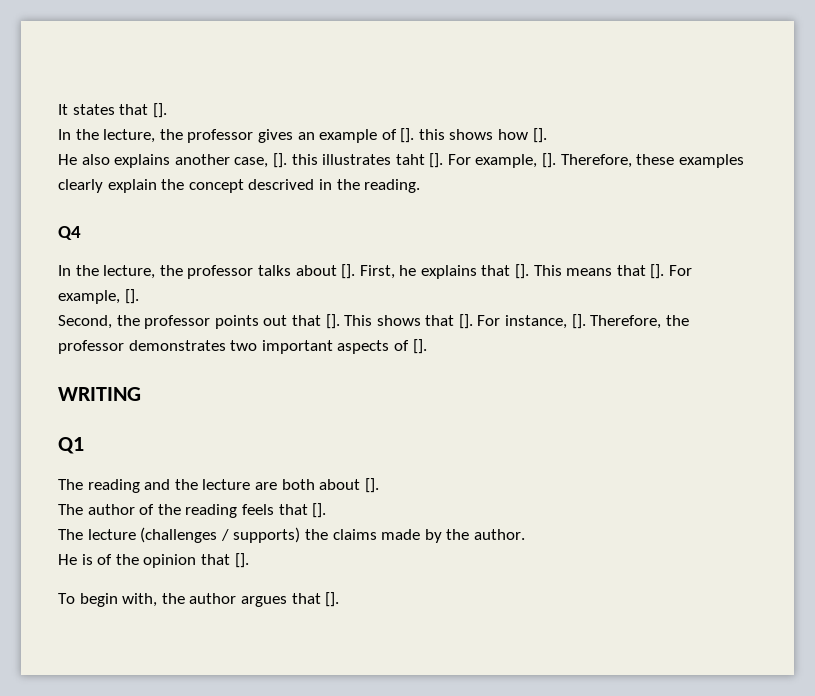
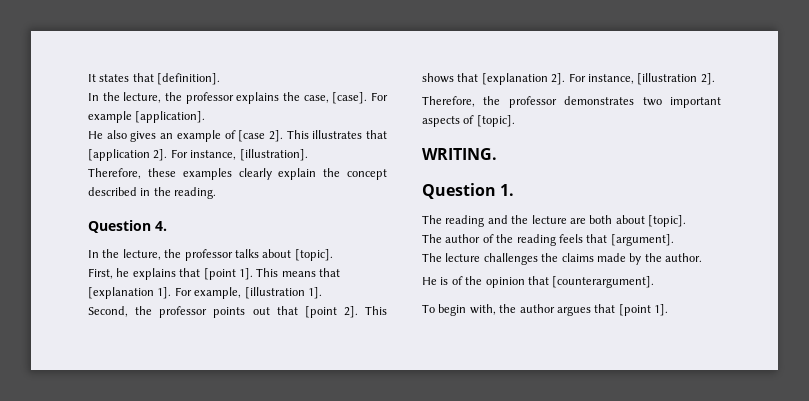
[152,103,167,118] [58,128,547,143] [58,153,557,168] []. // In the lecture, the professor gives an example of []. this shows how []. // He also explains another case, []. this illustrates taht []. For example, []. -> [157,73,221,85] [88,92,388,104] [88,111,206,123] [88,130,387,142] [88,149,308,161] [definition]. // In the lecture, the professor explains the case, [case]. For example [application]. // He also gives an example of [case 2]. This illustrates that [application 2]. For instance, [illustration]. //
[248,179,315,190] descrived -> [88,187,137,196] described
[58,226,81,240] Q4 -> [88,220,167,233] Question 4.
[341,264,356,279] []. -> [294,249,333,261] [topic]. //
[515,264,530,279] []. -> [203,268,253,280] [point 1].
[650,264,693,279] [58,289,139,304] []. For example, []. -> [88,287,322,299] [explanation 1]. For example, [illustration 1].
[325,314,340,329] []. -> [304,306,358,318] [point 2].
[458,314,586,329] []. For instance, []. -> [481,73,715,85] [explanation 2]. For instance, [illustration 2]. //
[412,339,427,354] [58,387,141,401] [58,437,84,454] []. // WRITING // Q1 -> [476,115,515,127] [422,148,497,160] [422,183,515,199] [topic]. // WRITING. // Question 1.
[364,478,379,493] []. -> [648,215,686,227] [topic].
[312,503,327,518] []. -> [610,234,674,246] [argument].
[140,527,301,543] (challenges / supports) -> [483,253,538,265] challenges
[234,553,249,568] []. -> [552,276,655,288] [counterargument].
[325,592,340,607] []. -> [618,304,668,316] [point 1].

